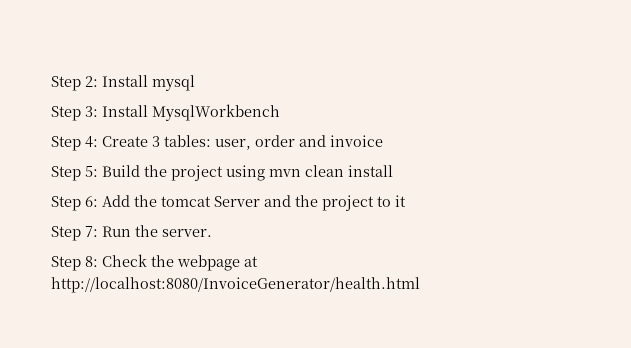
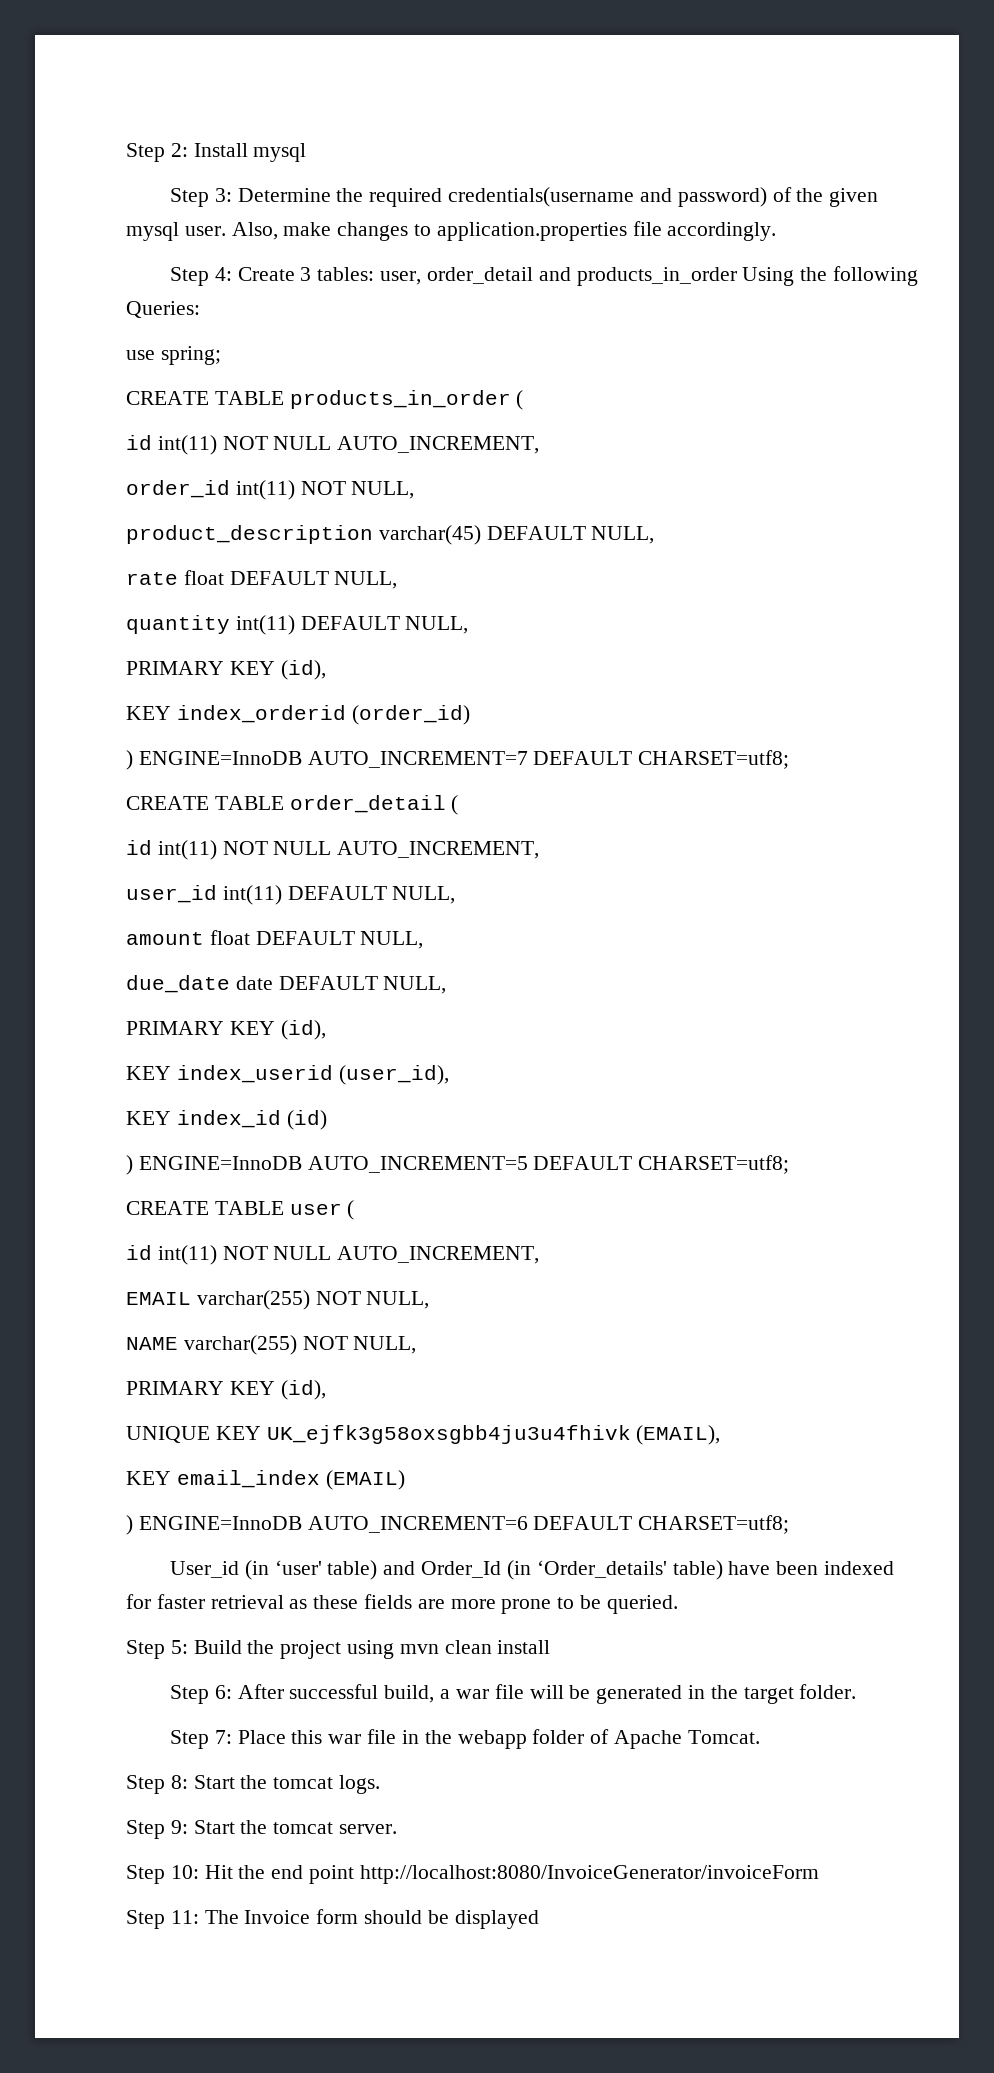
[102,104,280,121] Install MysqlWorkbench -> [237,187,879,207] [126,221,777,241] Determine the required credentials(username and password) of the given mysql user. Also, make changes to application.properties file accordingly.
[255,135,383,147] order and invoice -> [426,266,918,286] [126,301,200,318] [126,346,221,365] [126,390,524,410] [126,435,540,455] [126,480,415,500] [126,525,655,545] [126,570,398,589] [126,615,469,635] [126,660,326,680] [126,705,470,725] [126,750,790,770] [126,795,459,815] [126,840,540,860] [126,885,456,905] [126,930,424,949] [126,975,447,994] [126,1020,326,1040] [126,1065,449,1085] [126,1110,327,1130] [126,1155,790,1175] [126,1200,355,1220] [126,1245,540,1265] [126,1290,430,1310] [126,1335,417,1355] [126,1380,326,1400] [126,1425,721,1445] [126,1470,405,1490] [126,1515,790,1535] [170,1560,894,1580] [126,1594,678,1614] order_detail and products_in_order Using the following Queries: // use spring; // CREATE TABLE products_in_order ( // id int(11) NOT NULL AUTO_INCREMENT, // order_id int(11) NOT NULL, // product_description varchar(45) DEFAULT NULL, // rate float DEFAULT NULL, // quantity int(11) DEFAULT NULL, // PRIMARY KEY (id), // KEY index_orderid (order_id) // ) ENGINE=InnoDB AUTO_INCREMENT=7 DEFAULT CHARSET=utf8; // CREATE TABLE order_detail ( // id int(11) NOT NULL AUTO_INCREMENT, // user_id int(11) DEFAULT NULL, // amount float DEFAULT NULL, // due_date date DEFAULT NULL, // PRIMARY KEY (id), // KEY index_userid (user_id), // KEY index_id (id) // ) ENGINE=InnoDB AUTO_INCREMENT=5 DEFAULT CHARSET=utf8; // CREATE TABLE user ( // id int(11) NOT NULL AUTO_INCREMENT, // EMAIL varchar(255) NOT NULL, // NAME varchar(255) NOT NULL, // PRIMARY KEY (id), // UNIQUE KEY UK_ejfk3g58oxsgbb4ju3u4fhivk (EMAIL), // KEY email_index (EMAIL) // ) ENGINE=InnoDB AUTO_INCREMENT=6 DEFAULT CHARSET=utf8; // User_id (in ‘user' table) and Order_Id (in ‘Order_details' table) have been indexed for faster retrieval as these fields are more prone to be queried.
[102,195,406,211] [51,225,212,241] [51,254,258,271] [51,277,420,293] Add the tomcat Server and the project to it // Step 7: Run the server. // Step 8: Check the webpage at http://localhost:8080/InvoiceGenerator/health.html -> [237,1684,857,1704] [170,1729,760,1749] [126,1775,381,1794] [126,1820,398,1839] [126,1865,819,1884] [126,1909,539,1929] After successful build, a war file will be generated in the target folder. // Step 7: Place this war file in the webapp folder of Apache Tomcat. // Step 8: Start the tomcat logs. // Step 9: Start the tomcat server. // Step 10: Hit the end point http://localhost:8080/InvoiceGenerator/invoiceForm // Step 11: The Invoice form should be displayed

